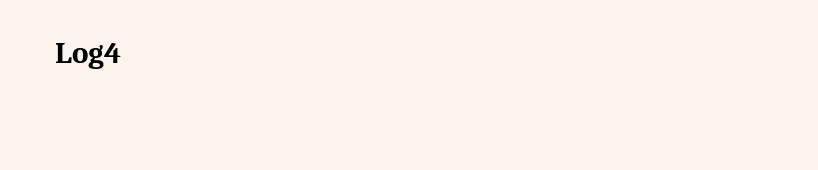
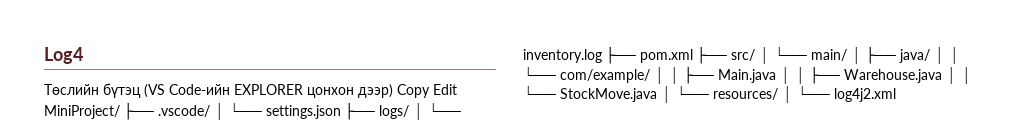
(121, 56) none -> [44,83,457,98] [44,102,461,120] [523,46,960,64] [523,66,972,84] [523,86,896,103] // Төслийн бүтэц (VS Code-ийн EXPLORER цонхон дээр) Copy Edit MiniProject/ ├── .vscode/ │ └── settings.json ├── logs/ │ └── inventory.log ├── pom.xml ├── src/ │ └── main/ │ ├── java/ │ │ └── com/example/ │ │ ├── Main.java │ │ ├── Warehouse.java │ │ └── StockMove.java │ └── resources/ │ └── log4j2.xml

